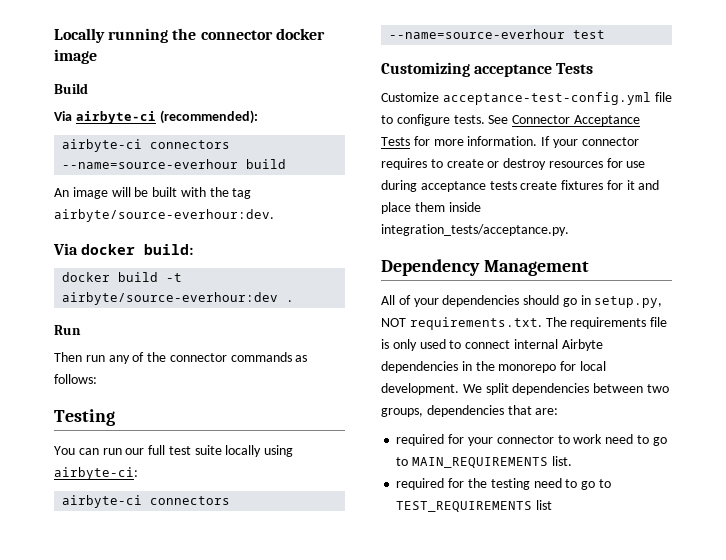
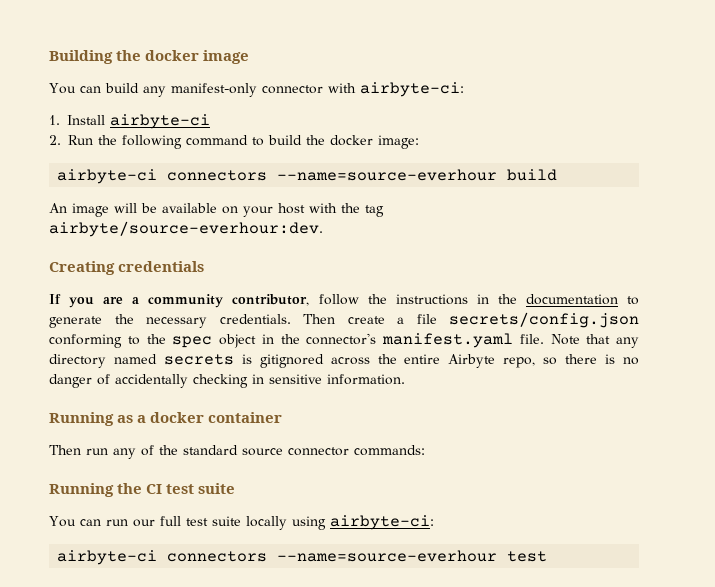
[54,28,325,43] [54,49,97,64] [54,83,88,94] [54,110,258,124] Locally running the connector docker image // Build // Via airbyte-ci (recommended): -> [49,50,250,64] [49,82,464,97] [49,114,210,129] [49,135,419,149] Building the docker image // You can build any manifest-only connector with airbyte-ci: // 1. Install airbyte-ci // 2. Run the following command to build the docker image:
[152,187,178,197] built -> [162,203,305,217] available on your host
[53,243,194,255] [62,272,183,282] [62,292,295,305] [54,325,81,335] Via docker build: // docker build -t airbyte/source-everhour:dev . // Run -> [49,261,205,275] [49,294,639,308] [49,312,639,328] [49,333,639,348] [49,354,639,368] [49,374,405,388] [49,412,283,426] Creating credentials // If you are a community contributor, follow the instructions in the documentation to generate the necessary credentials. Then create a file secrets/config.json conforming to the spec object in the connector's manifest.yaml file. Note that any directory named secrets is gitignored across the entire Airbyte repo, so there is no danger of accidentally checking in sensitive information. // Running as a docker container
[169,352,308,362] [54,374,97,384] [54,409,115,426] connector commands as follows: // Testing -> [183,445,425,456] [49,483,236,497] standard source connector commands: // Running the CI test suite
[381,62,594,77] [381,92,672,105] [381,114,640,126] [381,136,639,148] [381,158,646,170] [381,180,660,192] [381,202,481,214] [381,224,569,236] [381,259,589,276] [381,295,663,308] [381,317,668,330] [381,339,603,351] [381,361,606,373] [381,383,669,395] [381,405,559,417] [396,434,667,446] [396,456,572,468] [396,478,611,490] [396,500,553,512] // Customizing acceptance Tests // Customize acceptance-test-config.yml file to configure tests. See Connector Acceptance Tests for more information. If your connector requires to create or destroy resources for use during acceptance tests create fixtures for it and place them inside integration_tests/acceptance.py. // Dependency Management // All of your dependencies should go in setup.py, NOT requirements.txt. The requirements file is only used to connect internal Airbyte dependencies in the monorepo for local development. We split dependencies between two groups, dependencies that are: // required for your connector to work need to go to MAIN_REQUIREMENTS list. // required for the testing need to go to TEST_REQUIREMENTS list -> (548, 556) none

